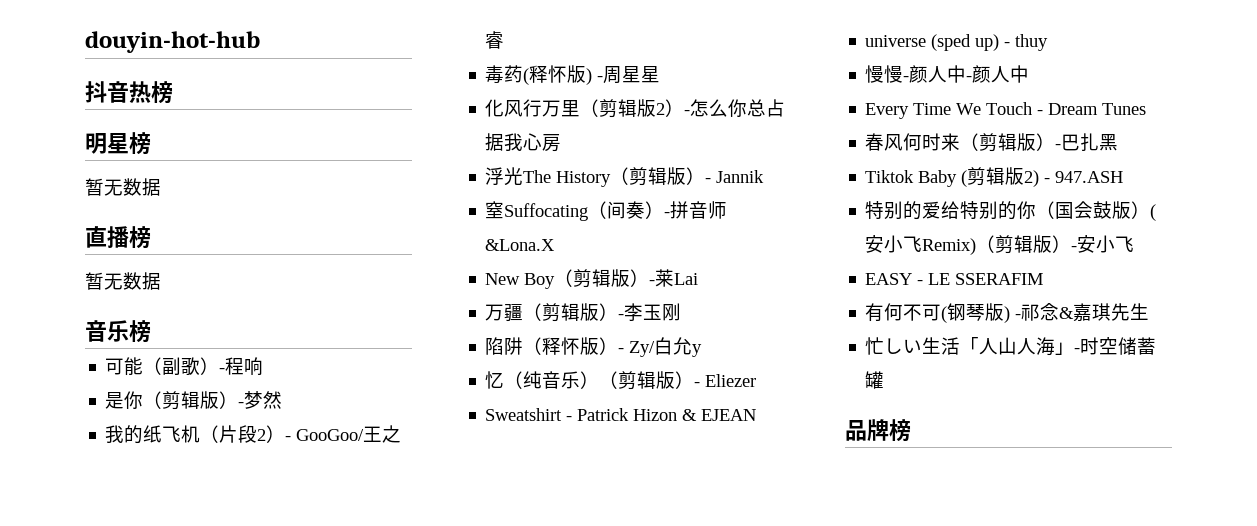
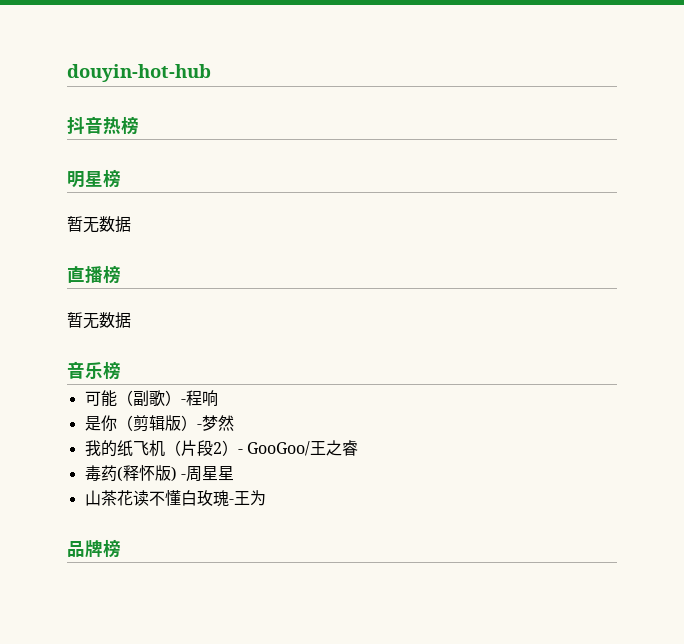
[485,99,786,118] [485,133,562,152] [485,167,765,187] [485,201,728,221] [485,239,556,251] [485,269,699,289] [485,303,682,322] [485,337,703,357] [485,371,757,390] [485,408,757,421] [865,34,1049,51] [865,65,1030,83] [865,102,1147,119] [865,133,1119,152] [865,167,1124,187] [865,201,1157,221] [865,235,1135,255] [865,273,1044,285] [865,303,1150,323] [865,337,1157,356] [865,371,885,389] 化风行万里（剪辑版2）-怎么你总占据我心房 // 浮光The History（剪辑版）- Jannik // 窒Suffocating（间奏）-拼音师&Lona.X // New Boy（剪辑版）-莱Lai // 万疆（剪辑版）-李玉刚 // 陷阱（释怀版）- Zy/白允y // 忆（纯音乐）（剪辑版）- Eliezer // Sweatshirt - Patrick Hizon & EJEAN // universe (sped up) - thuy // 慢慢-颜人中-颜人中 // Every Time We Touch - Dream Tunes // 春风何时来（剪辑版）-巴扎黑 // Tiktok Baby (剪辑版2) - 947.ASH // 特别的爱给特别的你（国会鼓版）(安小飞Remix)（剪辑版）-安小飞 // EASY - LE SSERAFIM // 有何不可(钢琴版) -祁念&嘉琪先生 // 忙しい生活「人山人海」-时空储蓄罐 -> [84,490,266,507] 山茶花读不懂白玫瑰-王为

